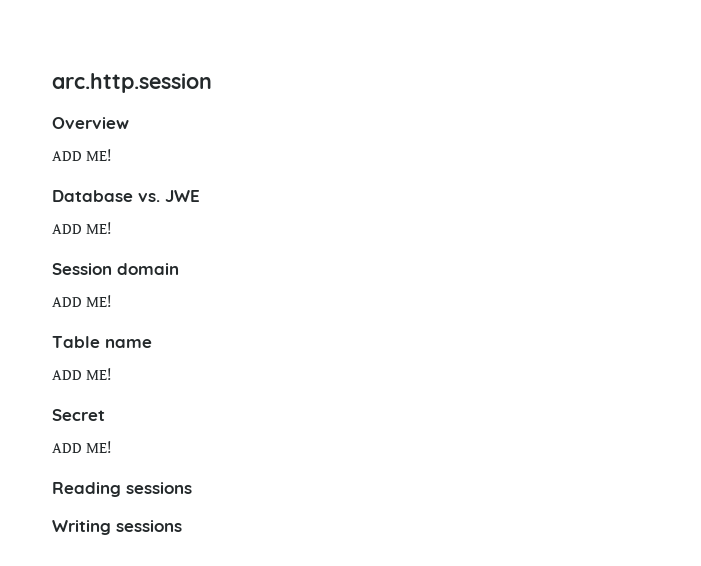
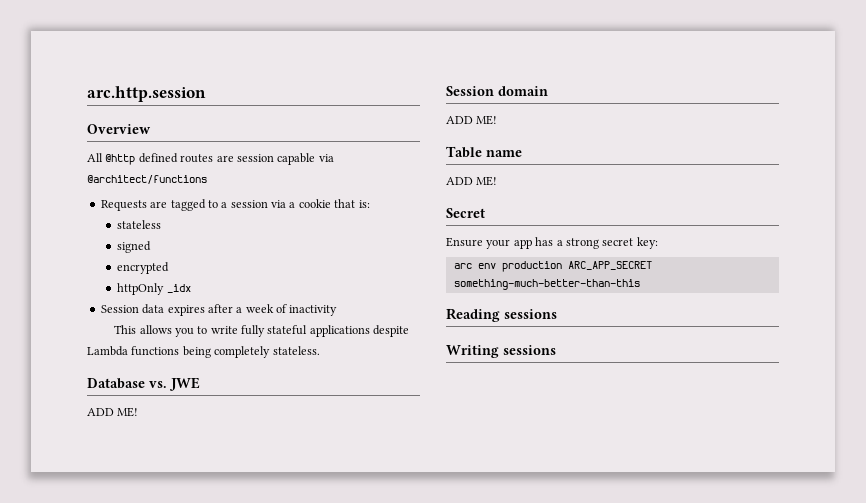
[52,149,113,161] ADD ME! -> [87,153,334,165] [87,175,207,184] [100,199,370,211] [117,220,162,229] [117,241,152,253] [117,262,170,274] [117,283,191,295] [100,304,338,316] [114,325,410,337] [87,346,320,358] All @http defined routes are session capable via @architect/functions // Requests are tagged to a session via a cookie that is: // stateless // signed // encrypted // httpOnly _idx // Session data expires after a week of inactivity // This allows you to write fully stateful applications despite Lambda functions being completely stateless.
[52,441,113,453] ADD ME! -> [446,237,658,249] [453,261,652,272] [453,279,640,290] Ensure your app has a strong secret key: // arc env production ARC_APP_SECRET something-much-better-than-this

